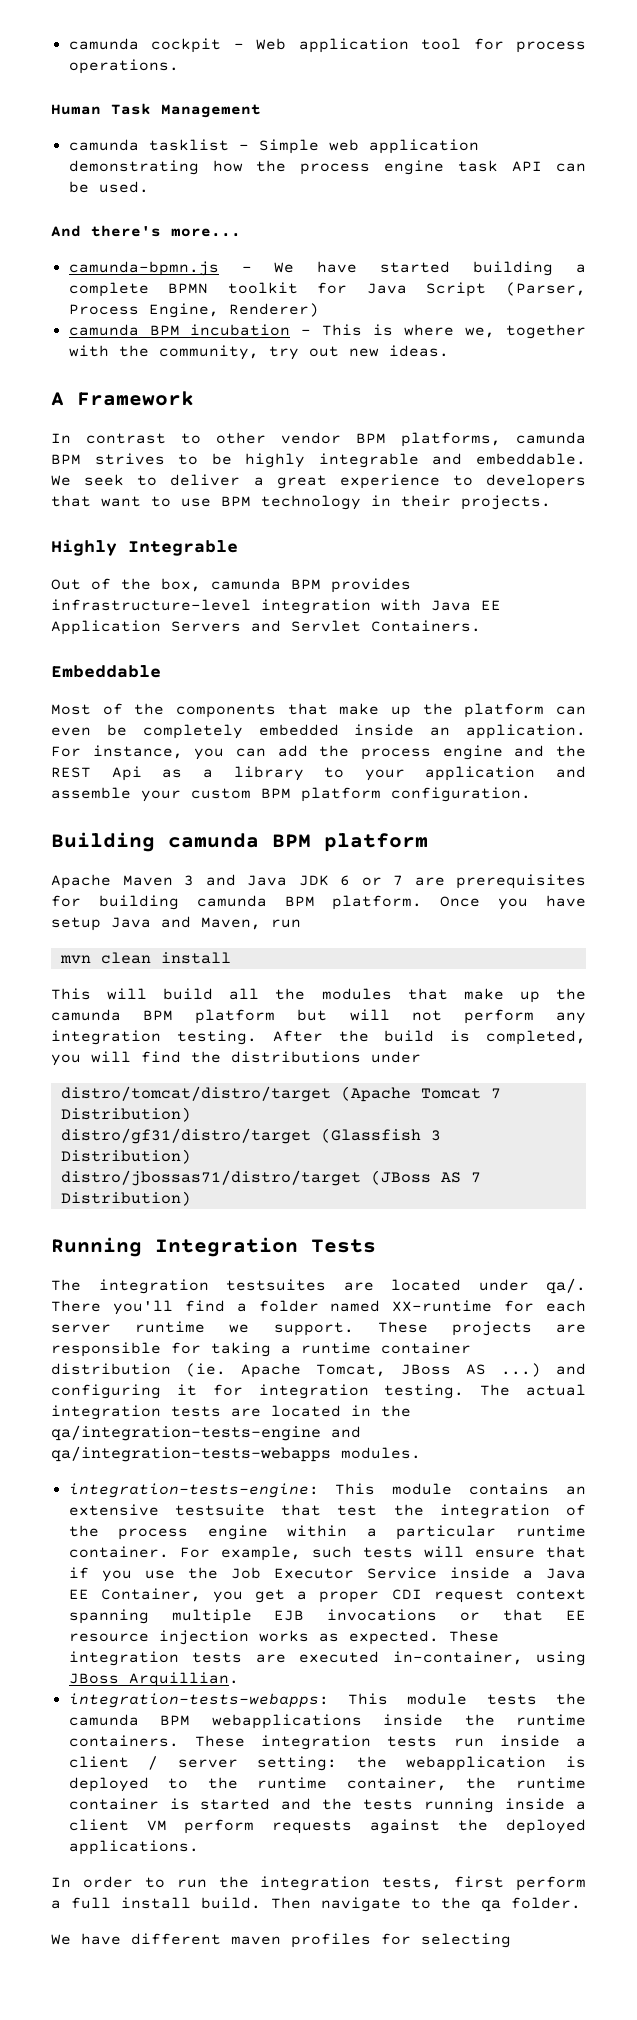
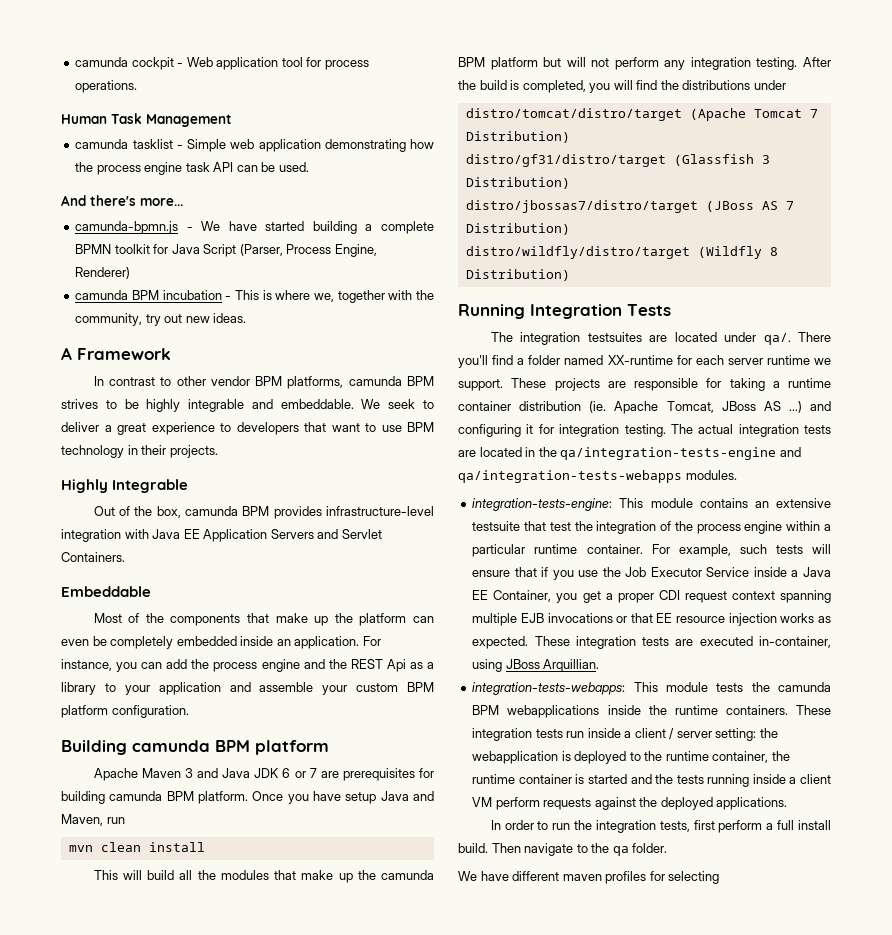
[60,1170,361,1186] distro/jbossas71/distro/target -> [465,200,698,213] distro/jbossas7/distro/target
(191, 1198) none -> [465,246,778,259] [465,269,570,281] // distro/wildfly/distro/target (Wildfly 8 Distribution)

